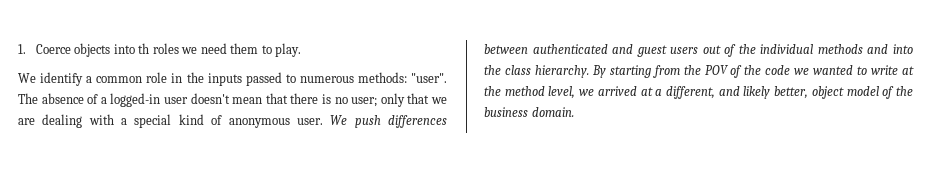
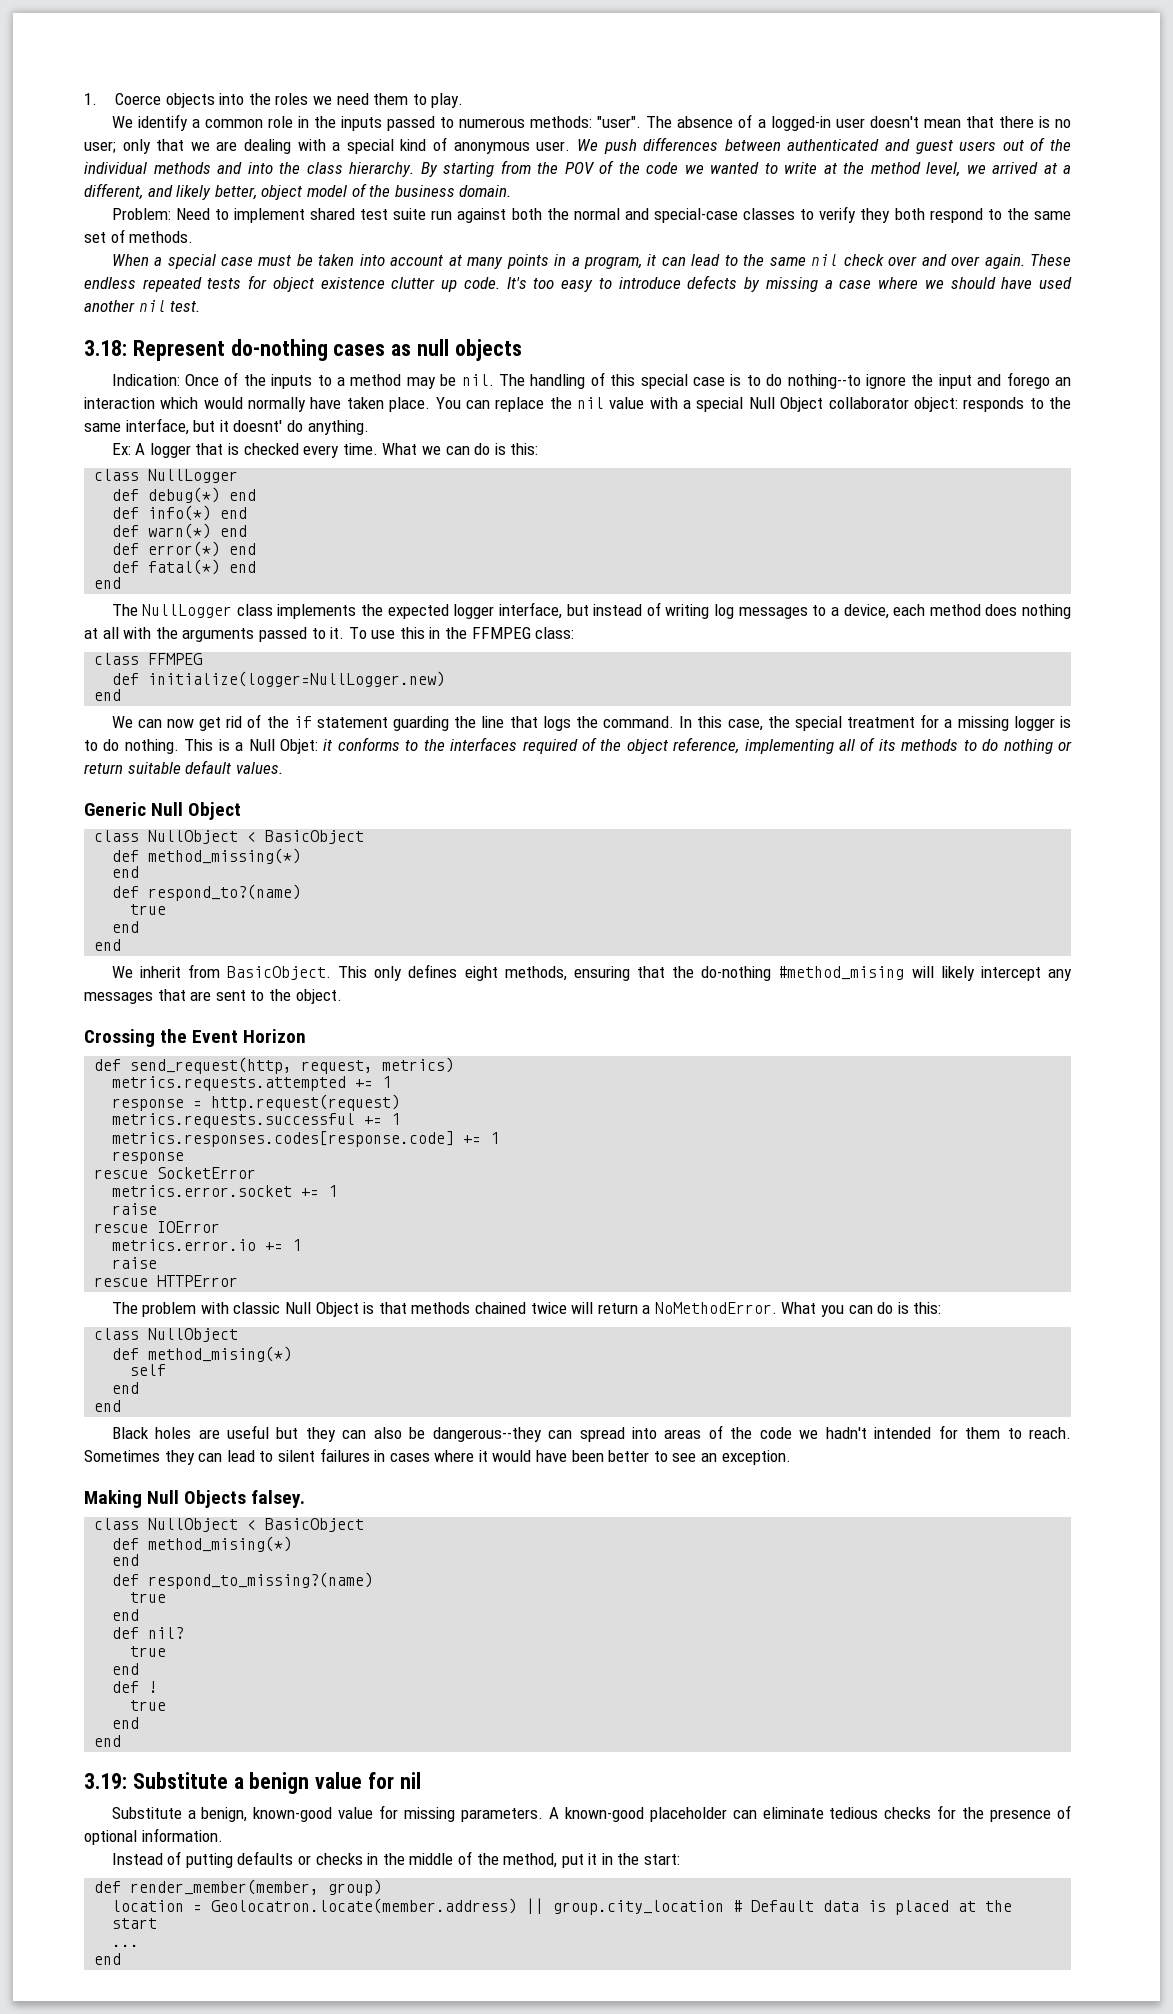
[138,43,150,54] th -> [248,93,271,105] the
(574, 112) none -> [111,206,1072,223] [84,229,194,243] [111,254,1071,269] [84,275,1073,292] [84,300,201,312] [84,339,522,361] [111,372,1072,389] [84,397,1072,412] [84,418,369,435] [111,443,539,458] [94,469,239,483] [112,487,257,503] [112,505,248,521] [112,523,248,539] [112,541,257,557] [112,559,257,575] [94,577,122,589] [111,602,1071,619] [84,627,575,642] [94,653,203,665] [112,671,446,687] [94,689,122,701] [111,714,1071,731] [84,737,1072,754] [84,760,283,774] [84,802,242,820] [94,830,365,844] [112,848,302,864] [112,866,140,878] [112,884,302,901] [130,904,167,915] [112,921,140,933] [94,939,122,951] [111,964,1072,981] [84,989,342,1004] [84,1029,307,1047] [94,1057,455,1074] [112,1076,392,1091] [112,1094,401,1111] [112,1113,401,1128] [112,1131,500,1147] [112,1151,185,1164] [94,1167,257,1179] [112,1185,338,1197] [112,1203,158,1215] [94,1221,221,1233] [112,1239,302,1251] [112,1257,158,1269] [94,1275,239,1287] [111,1302,942,1317] [94,1328,239,1342] [112,1346,293,1362] [130,1364,167,1376] [112,1382,140,1394] [94,1400,122,1412] [111,1425,1071,1442] [84,1448,791,1465] [84,1490,306,1508] [94,1518,365,1532] [112,1536,293,1552] [112,1554,140,1566] [112,1572,374,1589] [130,1592,167,1603] [112,1609,140,1621] [112,1627,185,1639] [130,1646,167,1657] [112,1663,140,1675] [112,1681,158,1693] [130,1700,167,1711] [112,1717,140,1729] [94,1735,122,1747] [84,1772,421,1794] [111,1805,1072,1822] [84,1828,223,1845] [111,1851,681,1868] [94,1879,383,1896] [112,1898,1013,1915] [112,1918,158,1929] [112,1944,140,1947] [94,1953,122,1965] // Problem: Need to implement shared test suite run against both the normal and special-case classes to verify they both respond to the same set of methods. // When a special case must be taken into account at many points in a program, it can lead to the same nil check over and over again. These endless repeated tests for object existence clutter up code. It's too easy to introduce defects by missing a case where we should have used another nil test. // 3.18: Represent do-nothing cases as null objects // Indication: Once of the inputs to a method may be nil. The handling of this special case is to do nothing--to ignore the input and forego an interaction which would normally have taken place. You can replace the nil value with a special Null Object collaborator object: responds to the same interface, but it doesnt' do anything. // Ex: A logger that is checked every time. What we can do is this: // class NullLogger // def debug(*) end // def info(*) end // def warn(*) end // def error(*) end // def fatal(*) end // end // The NullLogger class implements the expected logger interface, but instead of writing log messages to a device, each method does nothing at all with the arguments passed to it. To use this in the FFMPEG class: // class FFMPEG // def initialize(logger=NullLogger.new) // end // We can now get rid of the if statement guarding the line that logs the command. In this case, the special treatment for a missing logger is to do nothing. This is a Null Objet: it conforms to the interfaces required of the object reference, implementing all of its methods to do nothing or return suitable default values. // Generic Null Object // class NullObject < BasicObject // def method_missing(*) // end // def respond_to?(name) // true // end // end // We inherit from BasicObject. This only defines eight methods, ensuring that the do-nothing #method_mising will likely intercept any messages that are sent to the object. // Crossing the Event Horizon // def send_request(http, request, metrics) // metrics.requests.attempted += 1 // response = http.request(request) // metrics.requests.successful += 1 // metrics.responses.codes[response.code] += 1 // response // rescue SocketError // metrics.error.socket += 1 // raise // rescue IOError // metrics.error.io += 1 // raise // rescue HTTPError // The problem with classic Null Object is that methods chained twice will return a NoMethodError. What you can do is this: // class NullObject // def method_mising(*) // self // end // end // Black holes are useful but they can also be dangerous--they can spread into areas of the code we hadn't intended for them to reach. Sometimes they can lead to silent failures in cases where it would have been better to see an exception. // Making Null Objects falsey. // class NullObject < BasicObject // def method_mising(*) // end // def respond_to_missing?(name) // true // end // def nil? // true // end // def ! // true // end // end // 3.19: Substitute a benign value for nil // Substitute a benign, known-good value for missing parameters. A known-good placeholder can eliminate tedious checks for the presence of optional information. // Instead of putting defaults or checks in the middle of the method, put it in the start: // def render_member(member, group) // location = Geolocatron.locate(member.address) || group.city_location # Default data is placed at the start // ... // end

